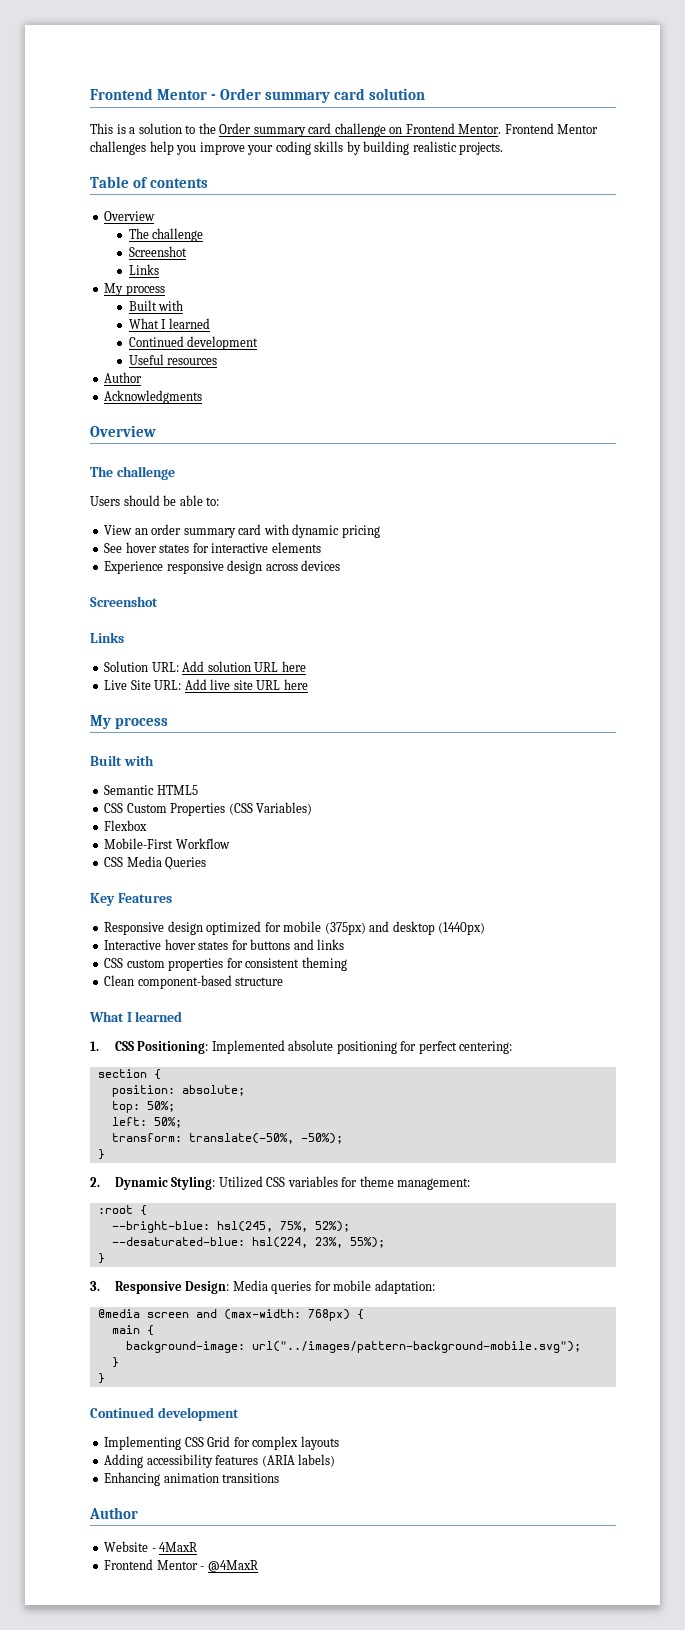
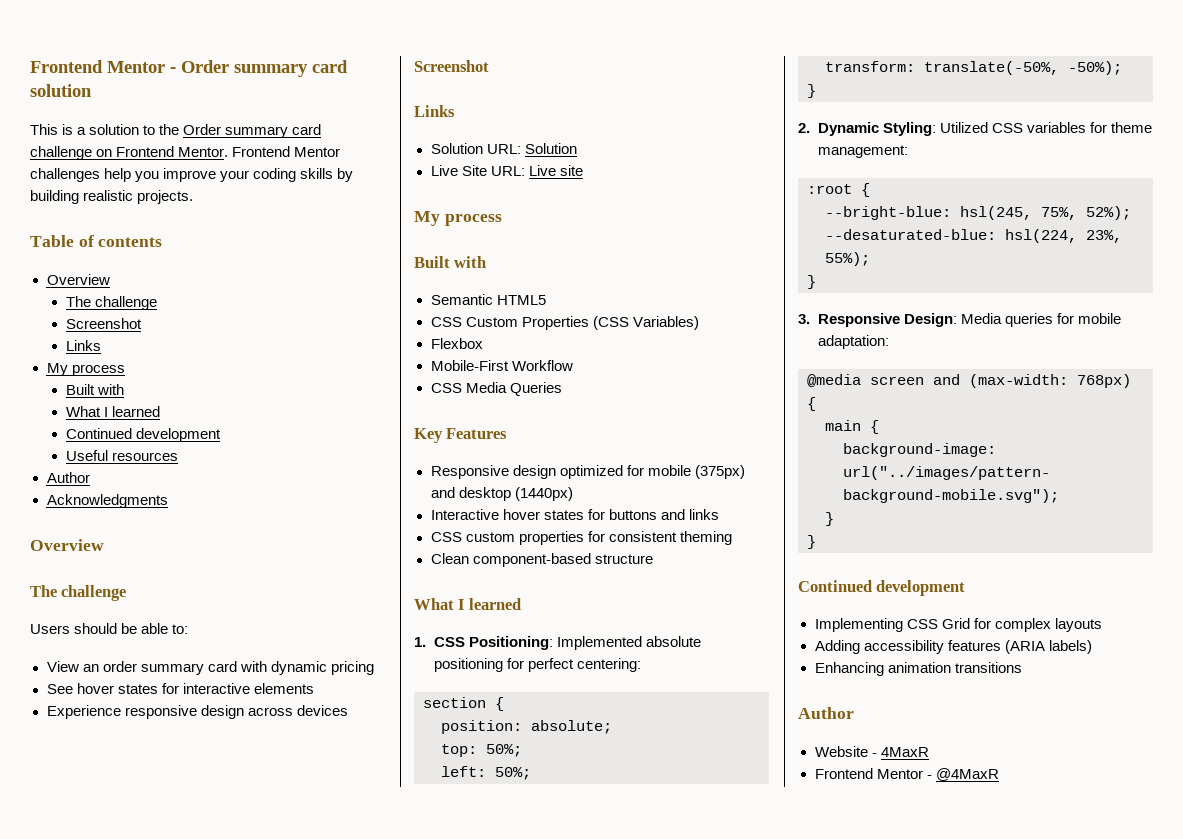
[182,661,306,672] Add solution URL here -> [524,143,577,154] Solution
[184,679,231,690] Add live -> [528,165,556,176] Live
[256,679,308,690] URL here -> (583, 170) none

